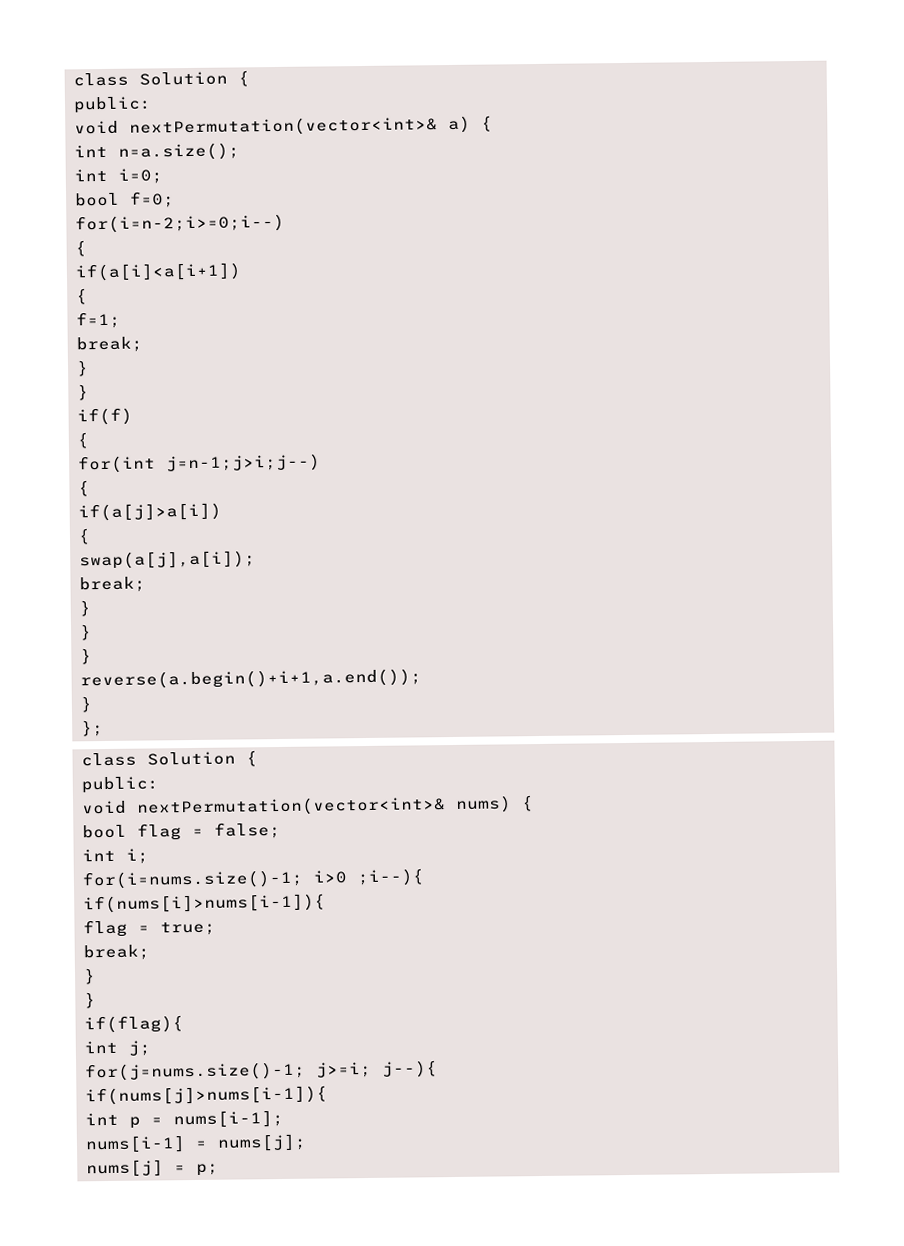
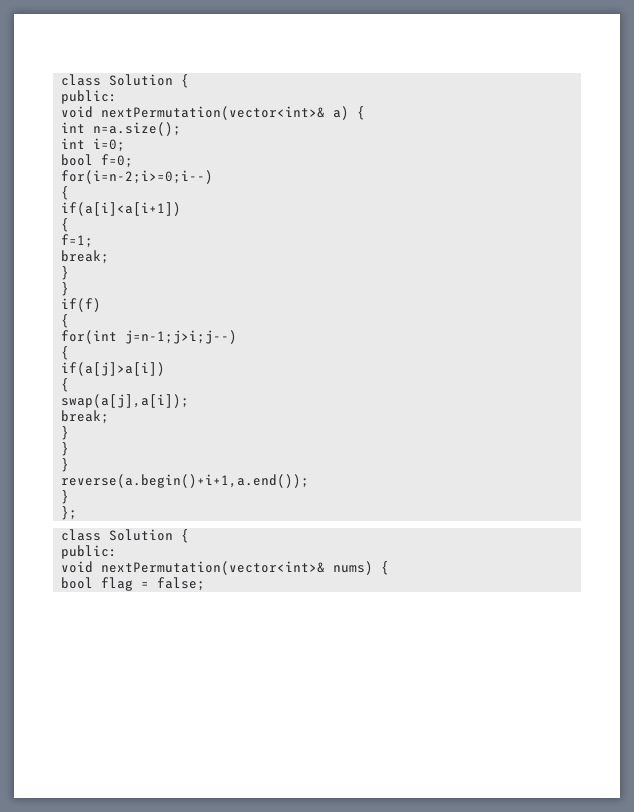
[82,848,149,864] [82,868,425,890] [83,893,326,914] [83,919,216,938] [83,944,150,961] [83,968,96,985] [84,992,96,1009] [84,1015,184,1034] [84,1040,151,1056] [85,1060,438,1082] [85,1085,328,1106] [85,1109,284,1129] [85,1133,307,1154] [86,1159,219,1178] // int i; // for(i=nums.size()-1; i>0 ;i--){ // if(nums[i]>nums[i-1]){ // flag = true; // break; // } // } // if(flag){ // int j; // for(j=nums.size()-1; j>=i; j--){ // if(nums[j]>nums[i-1]){ // int p = nums[i-1]; // nums[i-1] = nums[j]; // nums[j] = p; -> (205, 584) none

